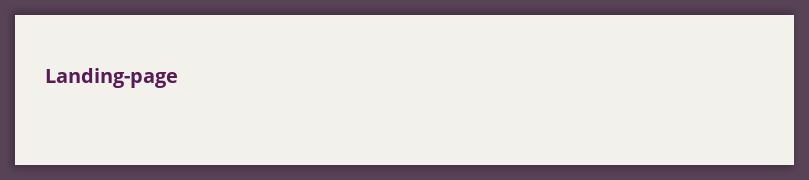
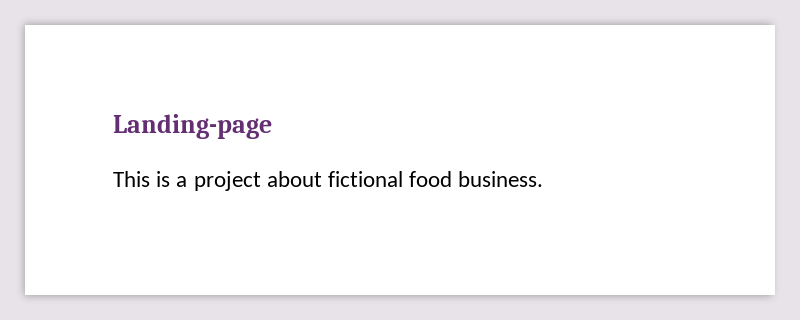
(178, 78) none -> [113,171,544,191] // This is a project about fictional food business.

